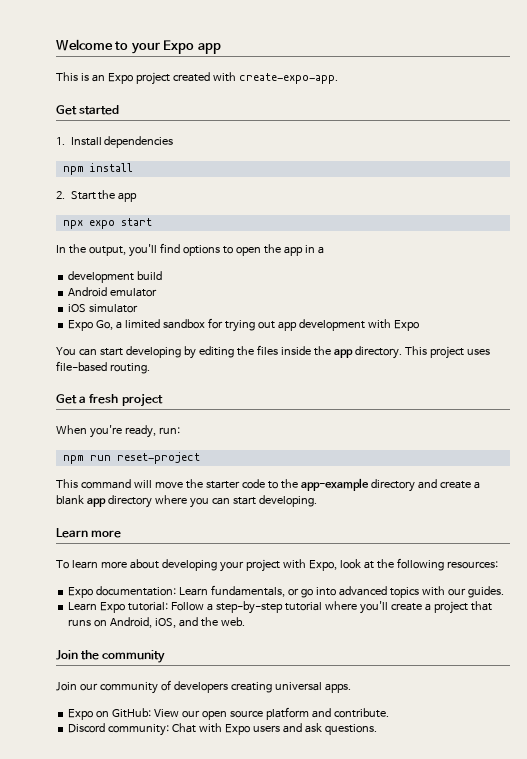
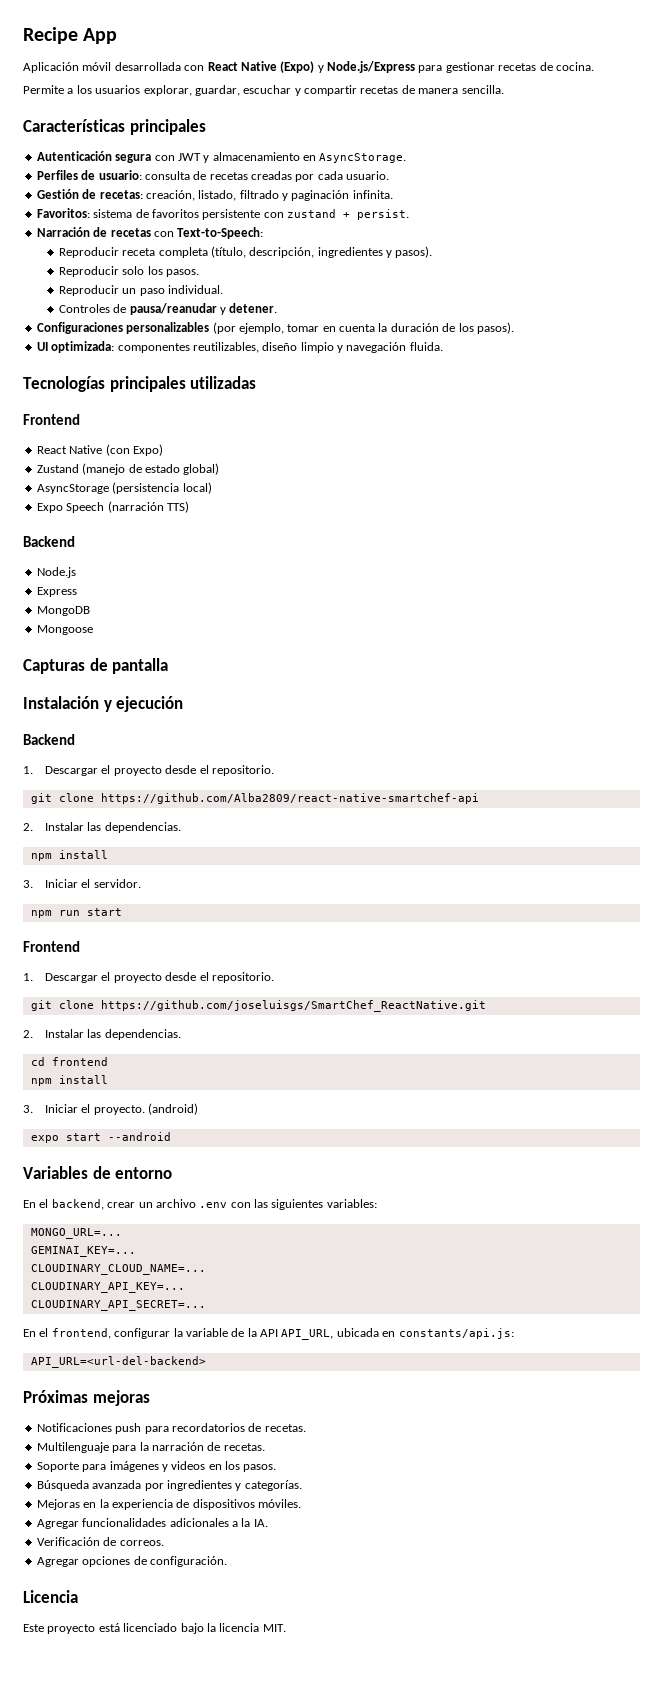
[56,39,221,54] [56,72,338,85] [56,105,120,115] [56,136,174,148] [62,163,133,175] [56,190,138,202] [62,218,152,229] [56,243,324,257] [68,271,163,283] [68,287,158,297] [68,304,139,313] [68,318,419,332] [56,345,490,359] [56,361,150,374] [56,393,163,407] [56,425,180,438] [62,452,200,464] [56,478,480,492] [56,495,317,508] [56,528,122,538] [56,558,498,572] [68,585,504,598] [68,601,492,614] [68,617,245,628] [56,650,166,663] [56,680,351,694] [68,707,389,720] [68,723,377,736] Welcome to your Expo app // This is an Expo project created with create-expo-app. // Get started // 1. Install dependencies // npm install // 2. Start the app // npx expo start // In the output, you'll find options to open the app in a // development build // Android emulator // iOS simulator // Expo Go, a limited sandbox for trying out app development with Expo // You can start developing by editing the files inside the app directory. This project uses file-based routing. // Get a fresh project // When you're ready, run: // npm run reset-project // This command will move the starter code to the app-example directory and create a blank app directory where you can start developing. // Learn more // To learn more about developing your project with Expo, look at the following resources: // Expo documentation: Learn fundamentals, or go into advanced topics with our guides. // Learn Expo tutorial: Follow a step-by-step tutorial where you'll create a project that runs on Android, iOS, and the web. // Join the community // Join our community of developers creating universal apps. // Expo on GitHub: View our open source platform and contribute. // Discord community: Chat with Expo users and ask questions. -> [23,27,118,44] [23,61,594,73] [23,85,504,96] [23,119,206,135] [36,151,407,163] [36,170,390,182] [36,189,393,201] [36,208,409,220] [36,227,264,239] [58,246,433,258] [58,266,199,277] [58,285,223,296] [58,303,278,315] [36,322,514,334] [36,341,443,353] [23,376,257,392] [23,414,80,425] [36,444,163,456] [36,463,220,475] [36,482,212,494] [36,501,189,513] [23,536,75,547] [36,567,76,578] [36,587,77,597] [36,606,90,616] [36,625,93,635] [23,658,169,674] [23,696,184,712] [23,734,75,745] [23,765,274,776] [30,793,479,804] [23,822,181,833] [30,850,108,861] [23,879,141,888] [30,908,122,918] [23,941,80,952] [23,972,274,983] [30,1000,486,1012] [23,1029,181,1040] [30,1057,108,1066] [30,1075,108,1086] [23,1103,199,1115] [30,1132,171,1143] [23,1166,173,1179] [23,1199,377,1210] [30,1228,122,1239] [30,1246,136,1257] [30,1264,206,1275] [30,1282,185,1293] [30,1300,206,1311] [23,1328,514,1340] [30,1356,206,1368] [23,1390,150,1406] [36,1423,306,1434] [36,1442,265,1453] [36,1461,277,1472] [36,1480,302,1491] [36,1499,301,1510] [36,1518,268,1529] [36,1537,164,1546] [36,1556,227,1567] [23,1590,78,1603] [23,1623,286,1634] Recipe App // Aplicación móvil desarrollada con React Native (Expo) y Node.js/Express para gestionar recetas de cocina. // Permite a los usuarios explorar, guardar, escuchar y compartir recetas de manera sencilla. // Características principales // Autenticación segura con JWT y almacenamiento en AsyncStorage. // Perfiles de usuario: consulta de recetas creadas por cada usuario. // Gestión de recetas: creación, listado, filtrado y paginación infinita. // Favoritos: sistema de favoritos persistente con zustand + persist. // Narración de recetas con Text-to-Speech: // Reproducir receta completa (título, descripción, ingredientes y pasos). // Reproducir solo los pasos. // Reproducir un paso individual. // Controles de pausa/reanudar y detener. // Configuraciones personalizables (por ejemplo, tomar en cuenta la duración de los pasos). // UI optimizada: componentes reutilizables, diseño limpio y navegación fluida. // Tecnologías principales utilizadas // Frontend // React Native (con Expo) // Zustand (manejo de estado global) // AsyncStorage (persistencia local) // Expo Speech (narración TTS) // Backend // Node.js // Express // MongoDB // Mongoose // Capturas de pantalla // Instalación y ejecución // Backend // 1. Descargar el proyecto desde el repositorio. // git clone https://github.com/Alba2809/react-native-smartchef-api // 2. Instalar las dependencias. // npm install // 3. Iniciar el servidor. // npm run start // Frontend // 1. Descargar el proyecto desde el repositorio. // git clone https://github.com/joseluisgs/SmartChef_ReactNative.git // 2. Instalar las dependencias. // cd frontend // npm install // 3. Iniciar el proyecto. (android) // expo start --android // Variables de entorno // En el backend, crear un archivo .env con las siguientes variables: // MONGO_URL=... // GEMINAI_KEY=... // CLOUDINARY_CLOUD_NAME=... // CLOUDINARY_API_KEY=... // CLOUDINARY_API_SECRET=... // En el frontend, configurar la variable de la API API_URL, ubicada en constants/api.js: // API_URL=<url-del-backend> // Próximas mejoras // Notificaciones push para recordatorios de recetas. // Multilenguaje para la narración de recetas. // Soporte para imágenes y videos en los pasos. // Búsqueda avanzada por ingredientes y categorías. // Mejoras en la experiencia de dispositivos móviles. // Agregar funcionalidades adicionales a la IA. // Verificación de correos. // Agregar opciones de configuración. // Licencia // Este proyecto está licenciado bajo la licencia MIT.

